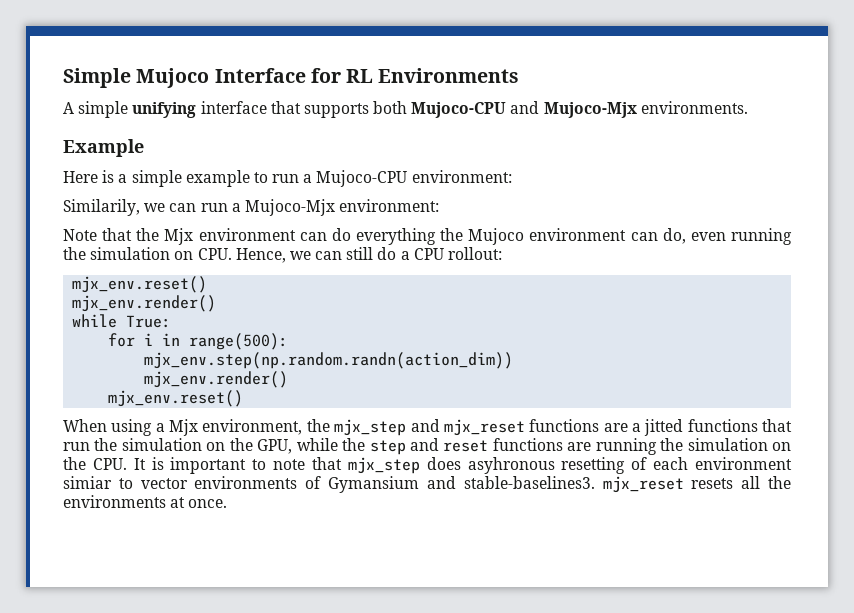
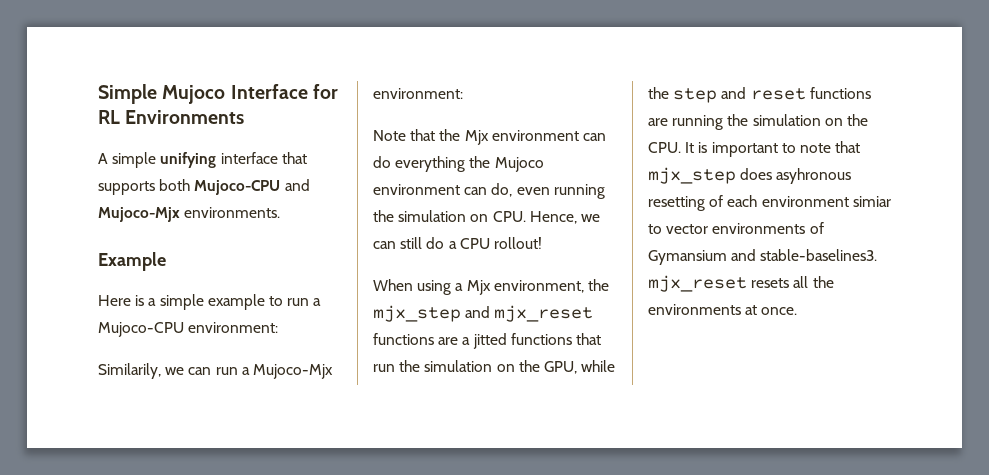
[448,247,503,260] [72,276,208,293] [72,295,217,312] [72,314,172,328] [108,333,289,350] [144,352,514,369] [144,371,289,388] [108,390,244,407] rollout: // mjx_env.reset() // mjx_env.render() // while True: // for i in range(500): // mjx_env.step(np.random.randn(action_dim)) // mjx_env.render() // mjx_env.reset() -> [493,237,542,249] rollout!

